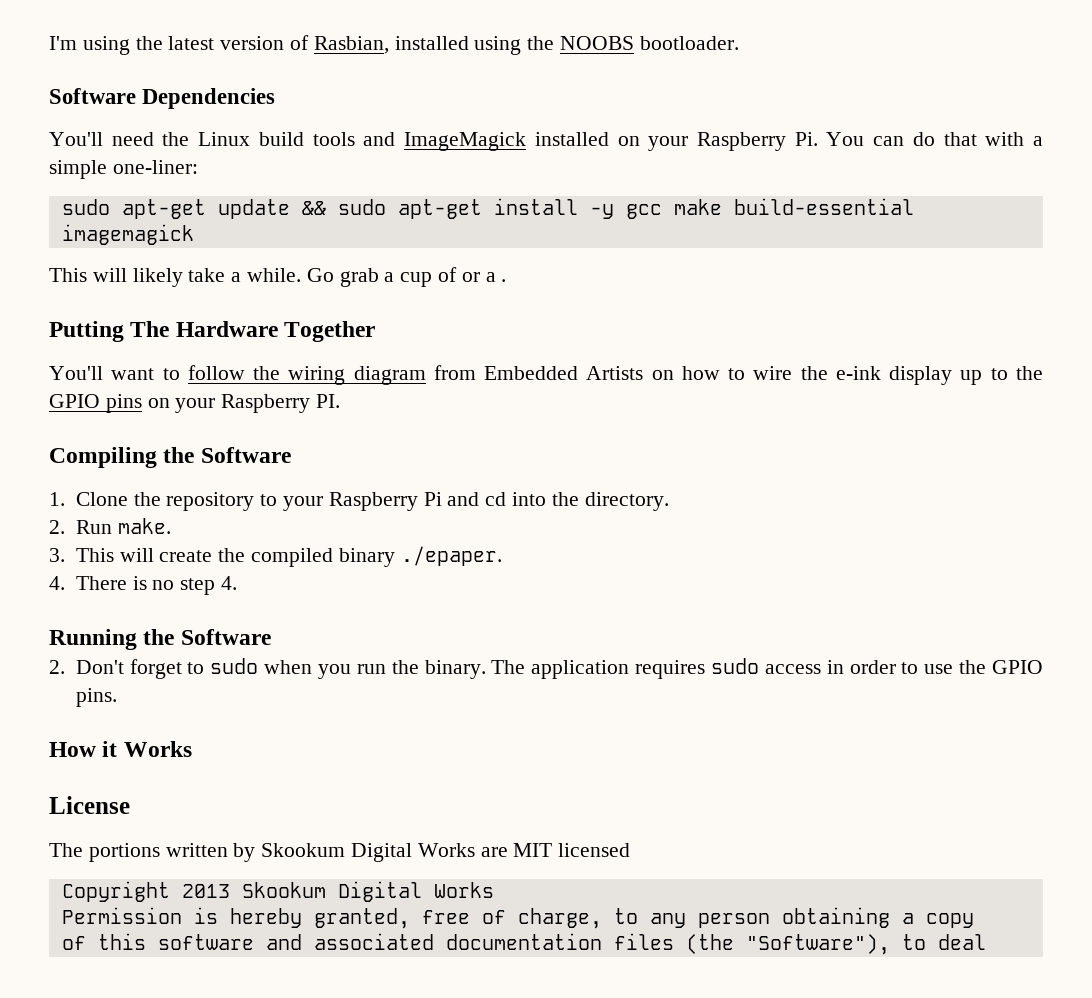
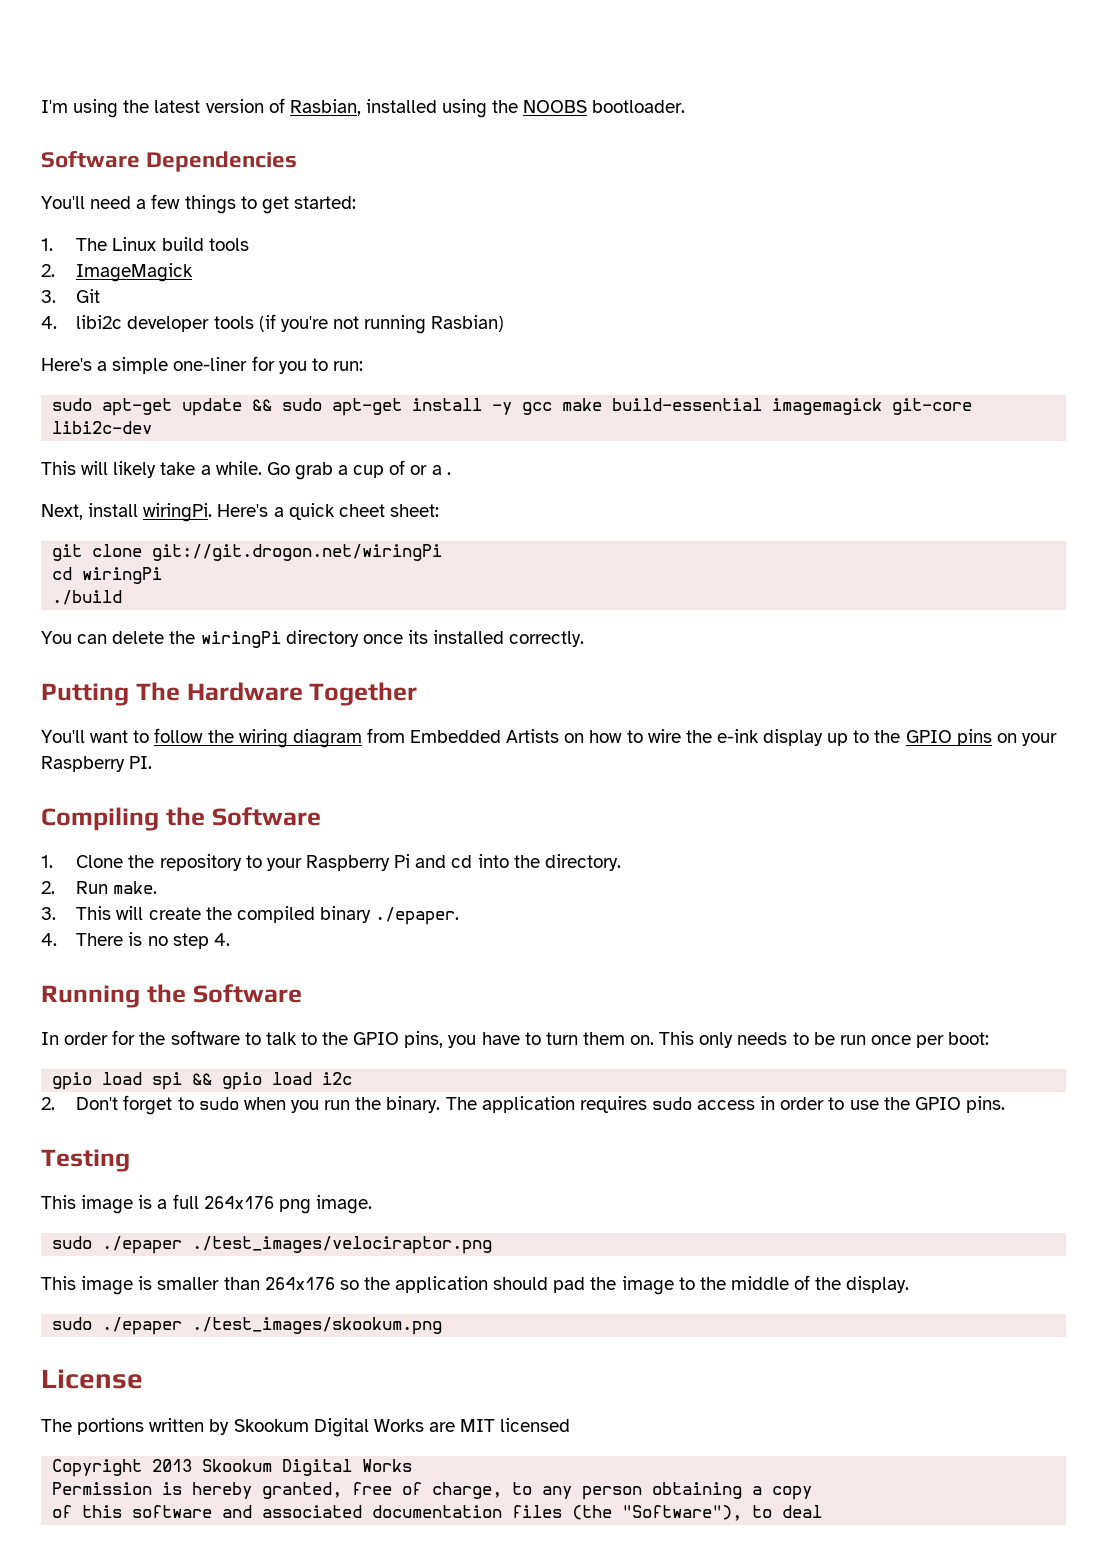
[162,132,190,146] the -> [136,194,356,214] [41,238,108,251] a few things to get started: // 1. The
[363,132,396,146] and -> [41,264,55,277] // 2.
[534,132,1043,151] [49,160,198,179] installed on your Raspberry Pi. You can do that with a simple one-liner: -> [41,289,101,303] [41,314,505,334] [41,356,363,374] // 3. Git // 4. libi2c developer tools (if you're not running Rasbian) // Here's a simple one-liner for you to run:
(194, 234) none -> [892,398,973,415] [52,421,153,434] git-core libi2c-dev
(507, 280) none -> [41,503,439,522] [52,544,443,561] [52,567,163,584] [52,590,123,605] [41,630,585,648] // Next, install wiringPi. Here's a quick cheet sheet: // git clone git://git.drogon.net/wiringPi // cd wiringPi // ./build // You can delete the wiringPi directory once its installed correctly.
(271, 637) none -> [41,1030,990,1048] [52,1072,353,1090] // In order for the software to talk to the GPIO pins, you have to turn them on. This only needs to be run once per boot: // gpio load spi && gpio load i2c
[49,741,192,757] How it Works -> [41,1149,130,1172] [41,1194,372,1214] [52,1236,493,1254] [41,1275,910,1295] [52,1317,443,1335] Testing // This image is a full 264x176 png image. // sudo ./epaper ./test_images/velociraptor.png // This image is smaller than 264x176 so the application should pad the image to the middle of the display. // sudo ./epaper ./test_images/skookum.png

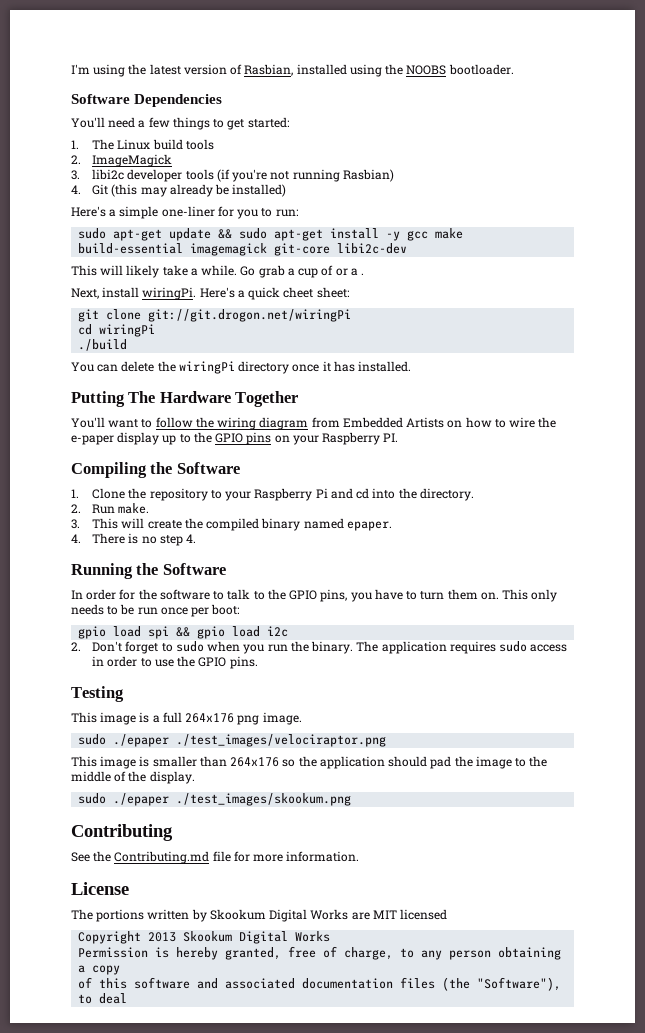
[76,289,101,303] [41,316,57,329] Git // 4. -> (80, 175) none
(505, 323) none -> [71,184,287,197] // 4. Git (this may already be installed)
[407,630,585,647] its installed correctly. -> [322,361,412,372] it has installed.
[716,729,759,743] e-ink -> [71,435,114,445] e-paper
[375,907,460,925] ./epaper. -> [303,518,392,531] named epaper.
(443, 1326) none -> [71,824,173,841] [71,851,360,864] // Contributing // See the Contributing.md file for more information.

